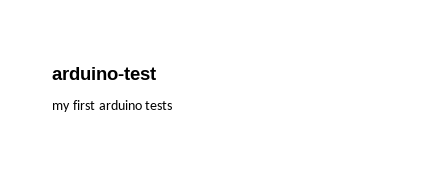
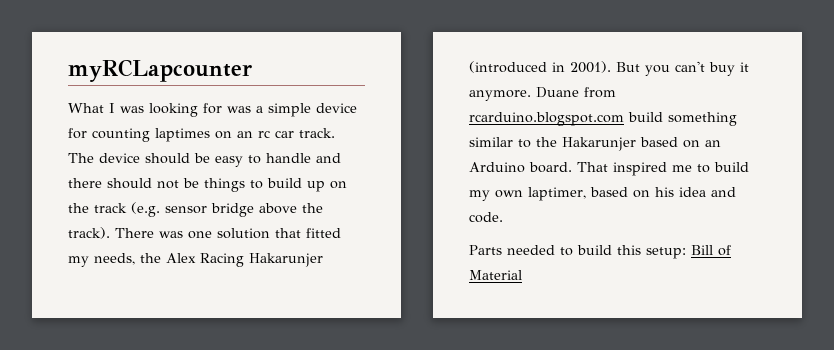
[52,67,156,80] [52,100,173,112] arduino-test // my first arduino tests -> [68,59,252,82] [68,103,357,117] [68,128,335,142] [68,153,341,167] [68,178,347,192] [68,202,323,217] [68,227,341,239] [68,253,323,267] [469,61,749,76] [469,87,616,101] [469,112,737,126] [469,137,721,151] [469,162,749,176] [469,187,736,201] [469,212,503,223] [469,245,731,259] [469,270,522,280] myRCLapcounter // What I was looking for was a simple device for counting laptimes on an rc car track. The device should be easy to handle and there should not be things to build up on the track (e.g. sensor bridge above the track). There was one solution that fitted my needs, the Alex Racing Hakarunjer (introduced in 2001). But you can't buy it anymore. Duane from rcarduino.blogspot.com build something similar to the Hakarunjer based on an Arduino board. That inspired me to build my own laptimer, based on his idea and code. // Parts needed to build this setup: Bill of Material

